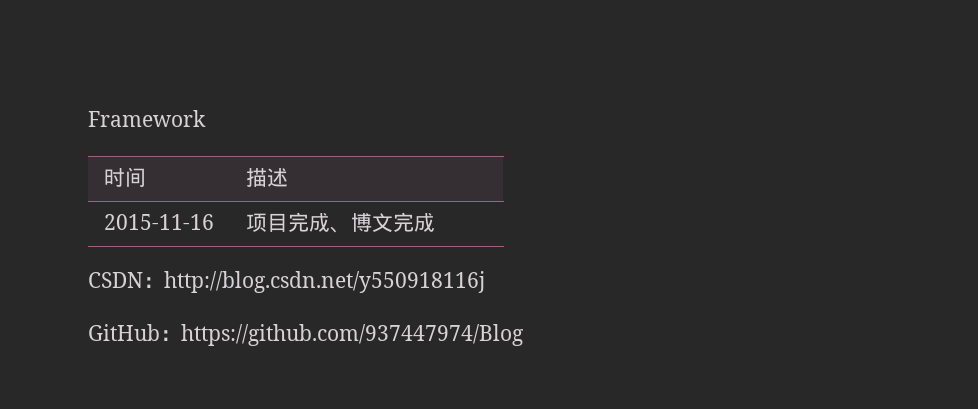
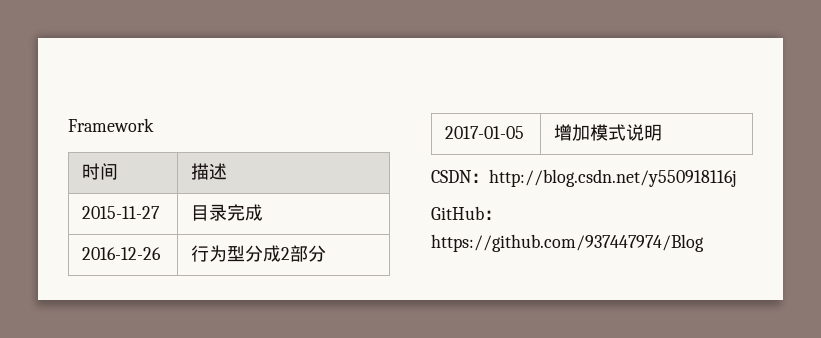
[103,214,214,230] [245,212,435,233] 2015-11-16 | 项目完成、博文完成 -> [81,206,160,219] [190,204,263,221] [81,247,161,260] [190,245,326,262] [444,126,524,139] [553,124,662,141] 2015-11-27 | 目录完成 // 2016-12-26 | 行为型分成2部分 // 2017-01-05 | 增加模式说明

